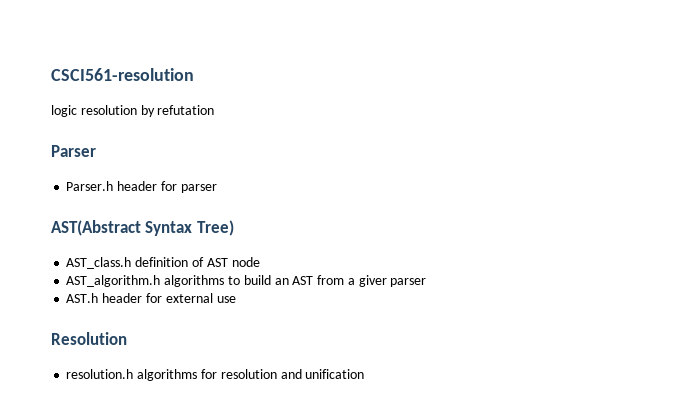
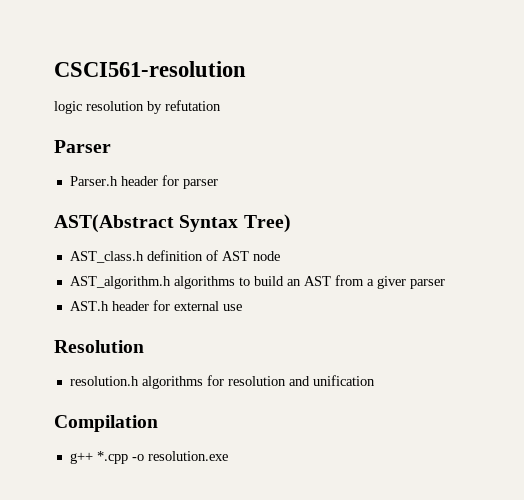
(365, 374) none -> [54,415,158,432] [69,451,228,464] // Compilation // g++ *.cpp -o resolution.exe

